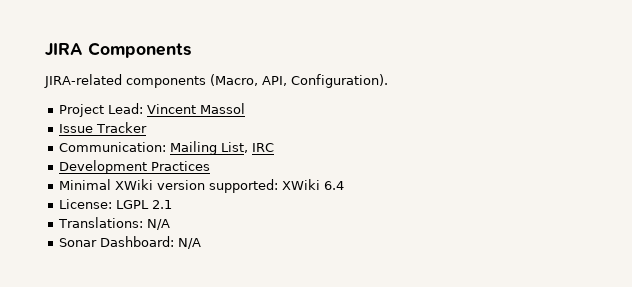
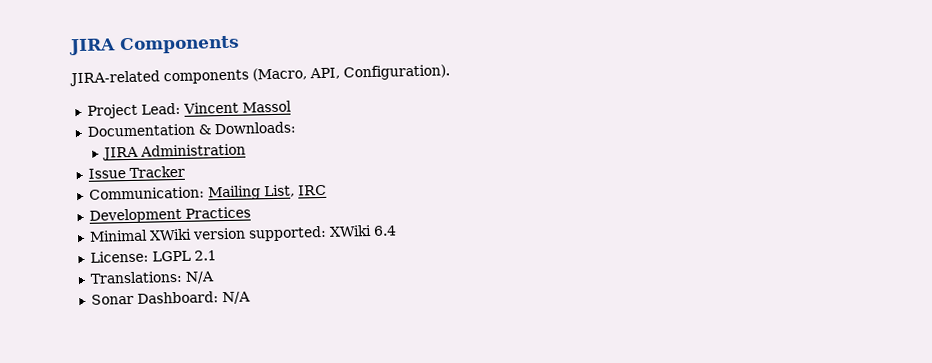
(246, 108) none -> [86,121,296,137] [102,143,247,161] // Documentation & Downloads: // JIRA Administration

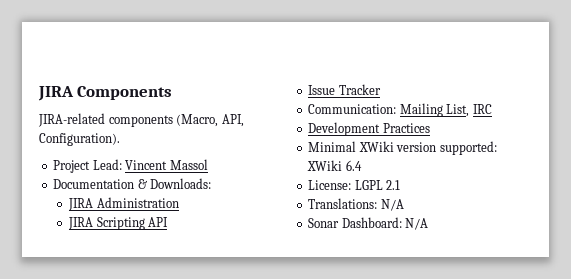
(247, 150) none -> [68,217,169,230] // JIRA Scripting API

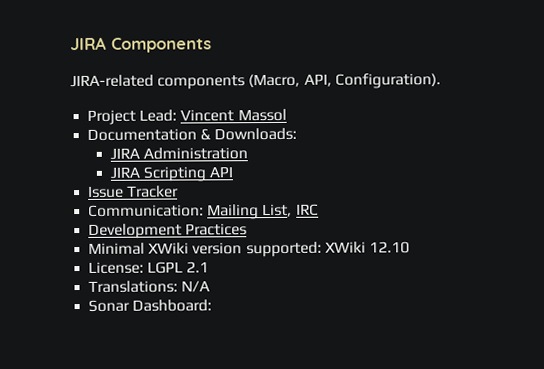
[345,160,362,171] 6.4 -> [368,241,410,254] 12.10
[405,218,429,230] N/A -> (213, 305) none

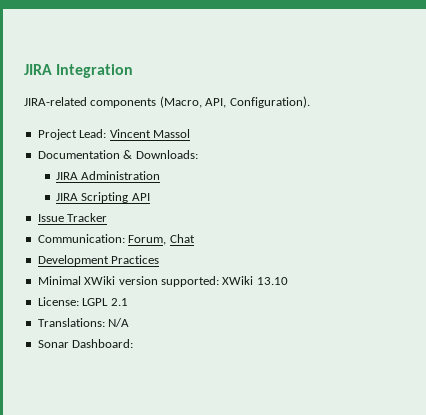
[70,36,212,53] JIRA Components -> [24,64,134,78] JIRA Integration
[207,203,319,220] Mailing List, IRC -> [128,234,195,245] Forum, Chat
[368,241,410,254] 12.10 -> [256,277,288,285] 13.10

